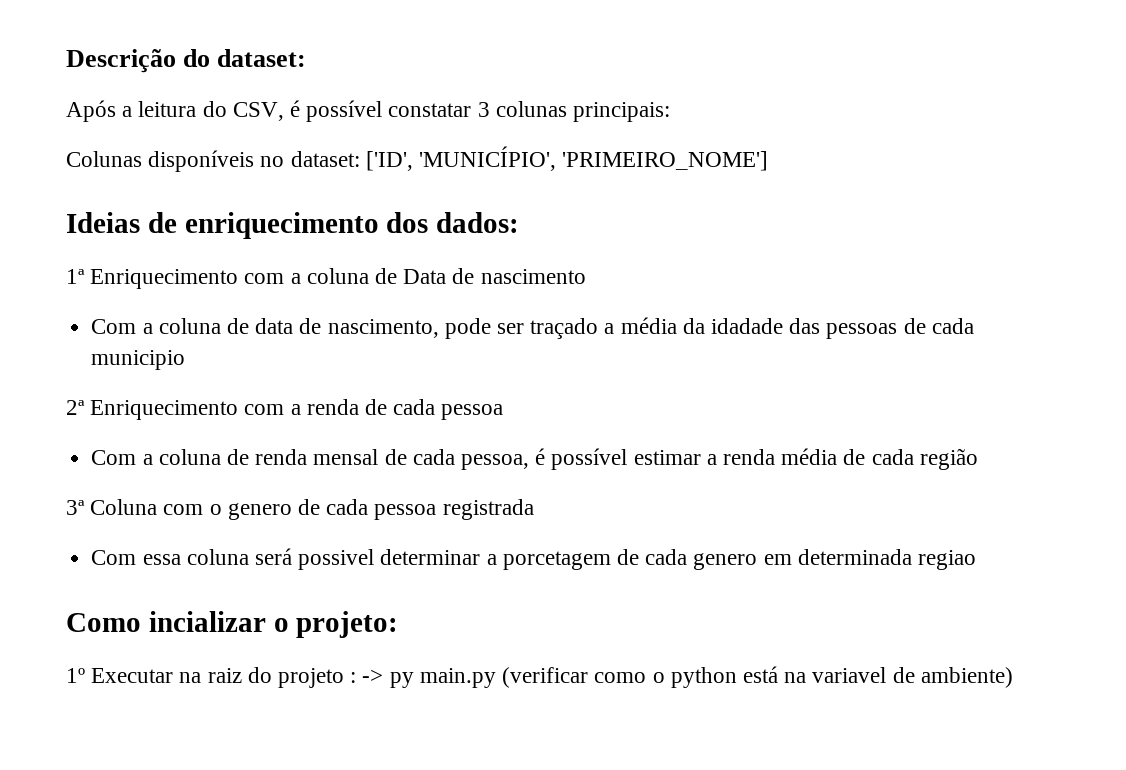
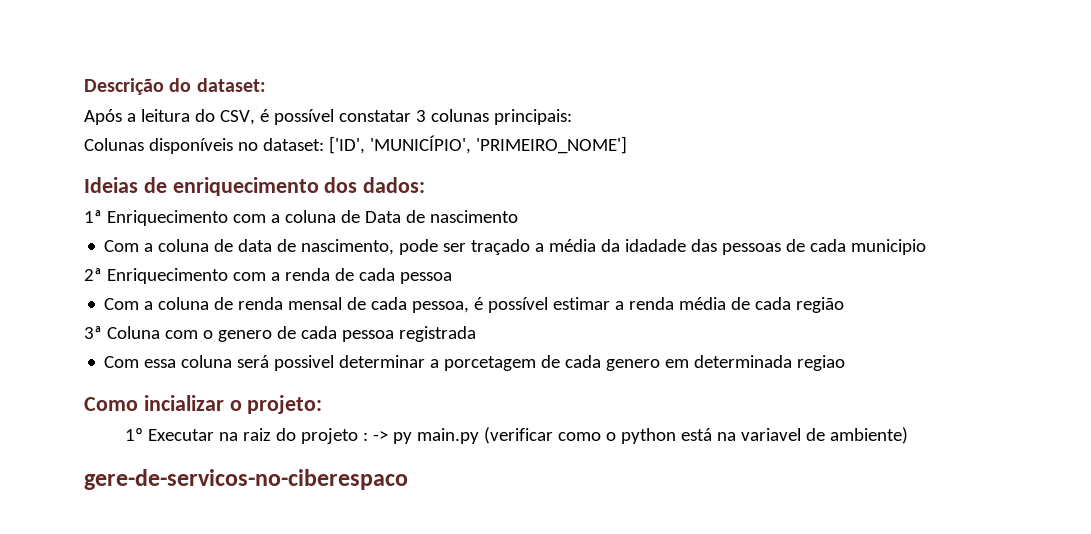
(1013, 677) none -> [84,469,408,490] // gere-de-servicos-no-ciberespaco

